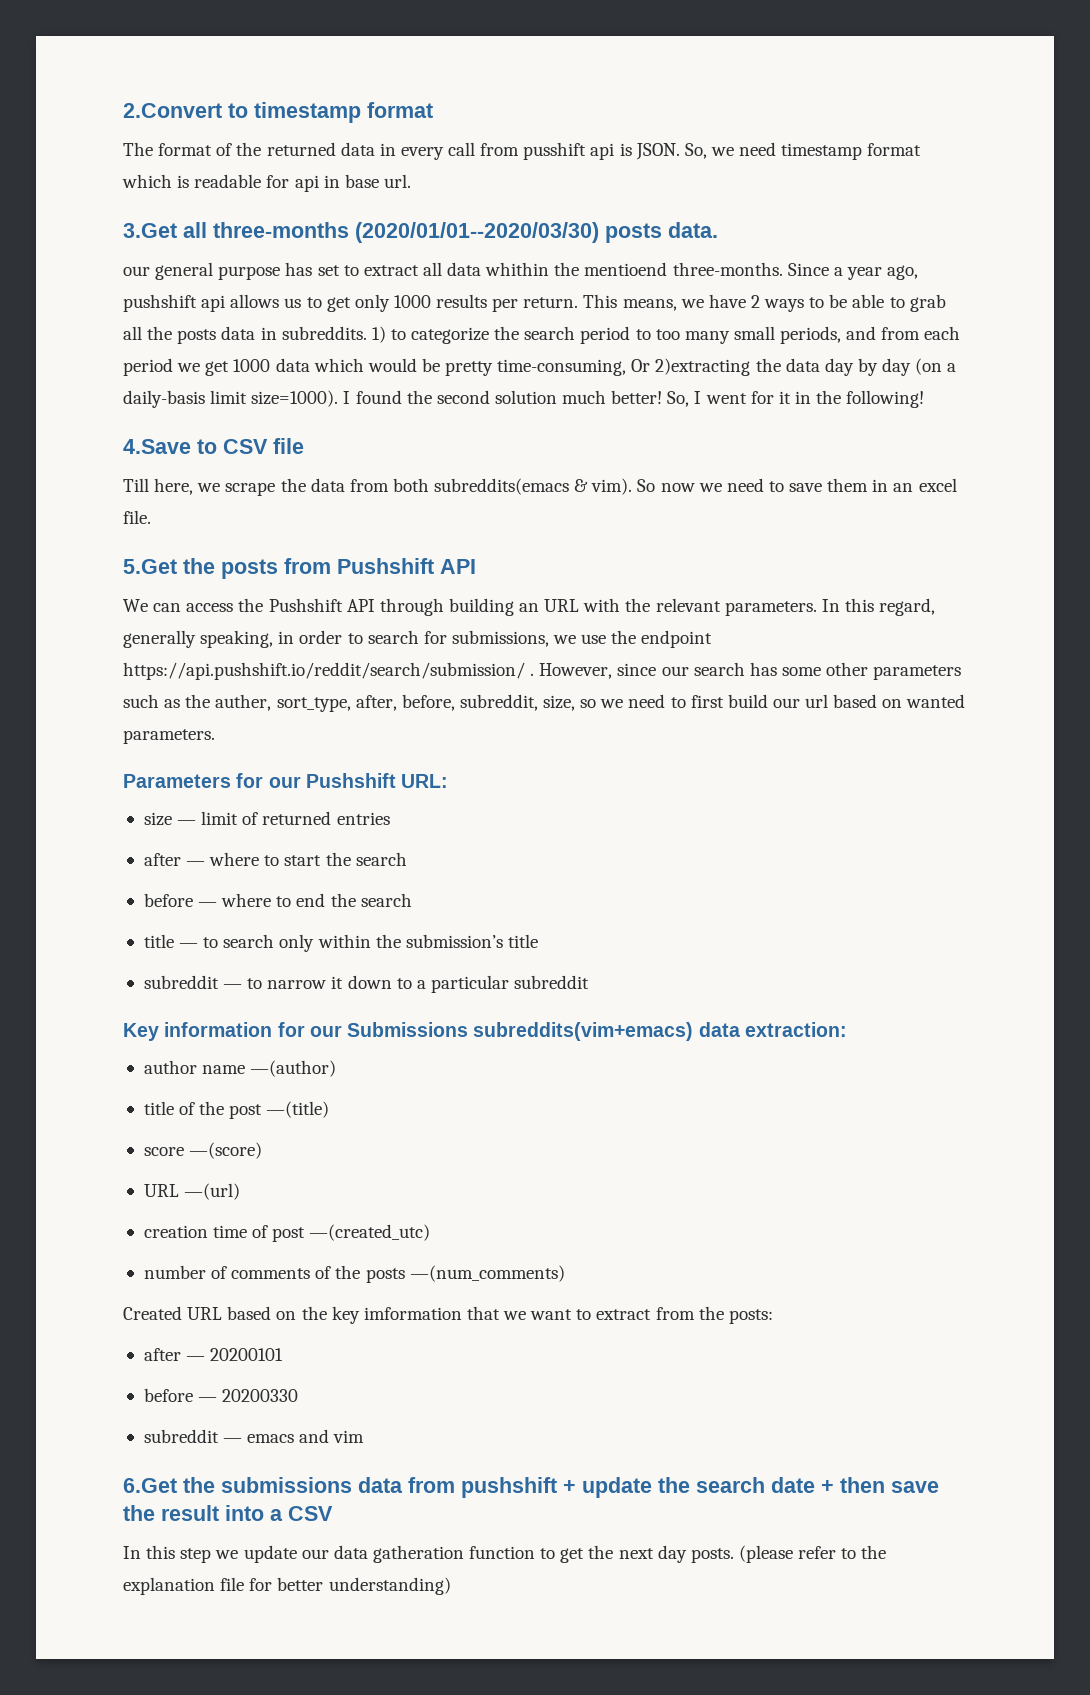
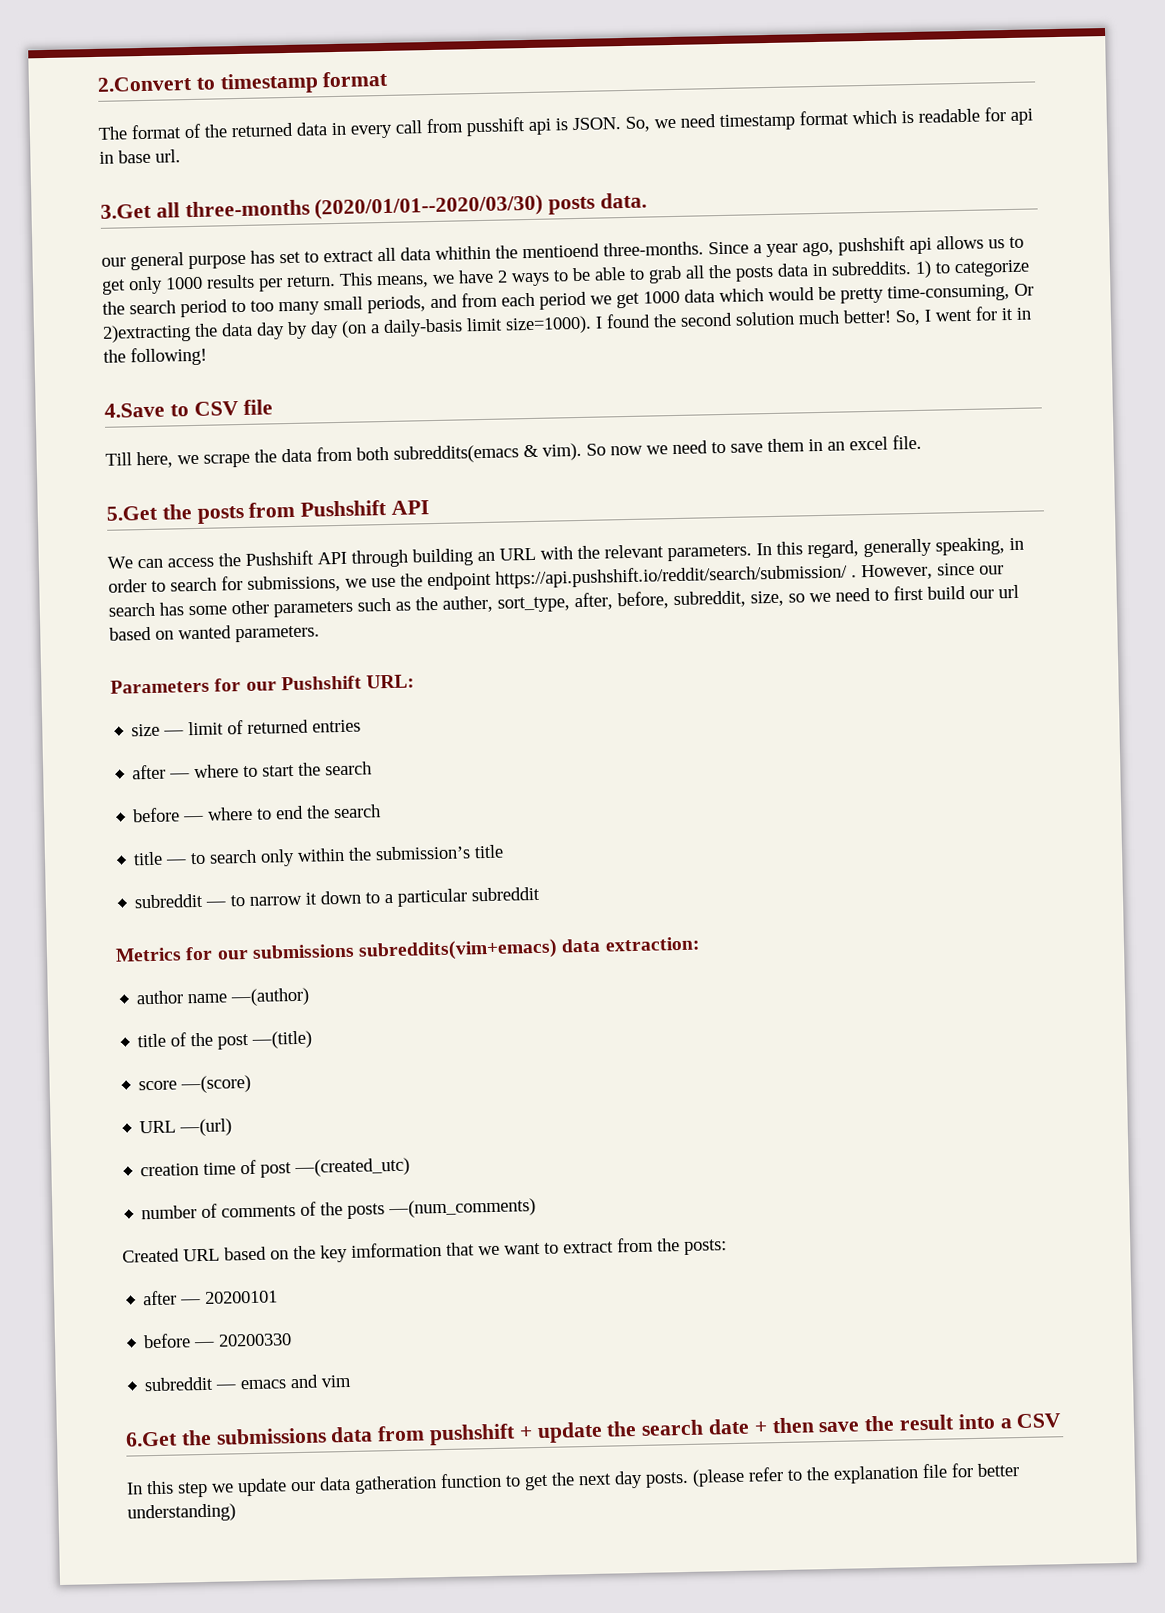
[123,1022,469,1041] Key information for our Submissions -> [115,943,355,962] Metrics for our submissions

